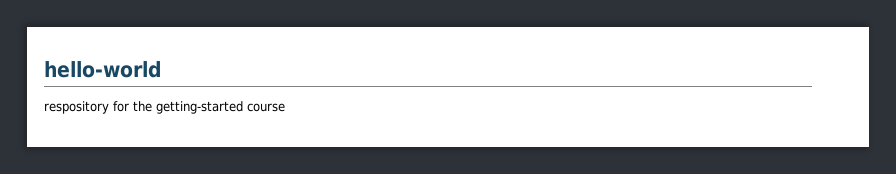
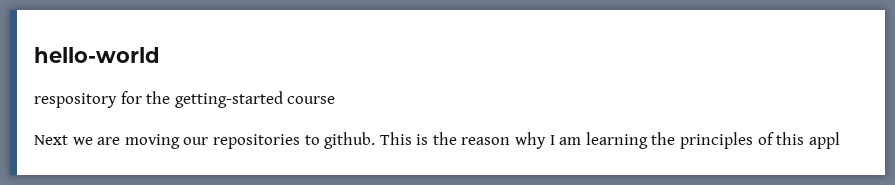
(285, 107) none -> [34,132,840,149] // Next we are moving our repositories to github. This is the reason why I am learning the principles of this appl

